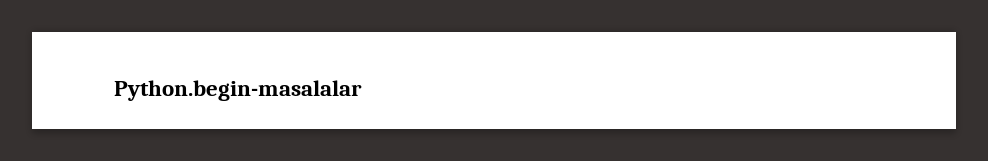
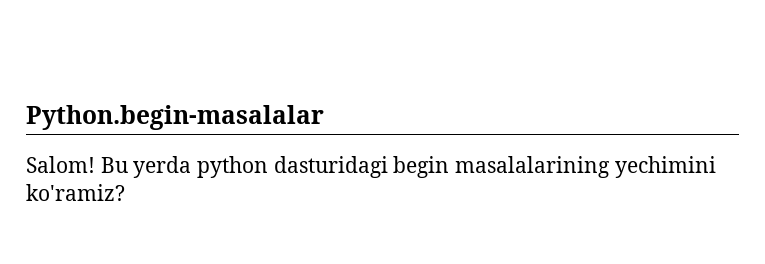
(362, 90) none -> [26,156,716,178] [26,184,125,201] // Salom! Bu yerda python dasturidagi begin masalalarining yechimini ko'ramiz?

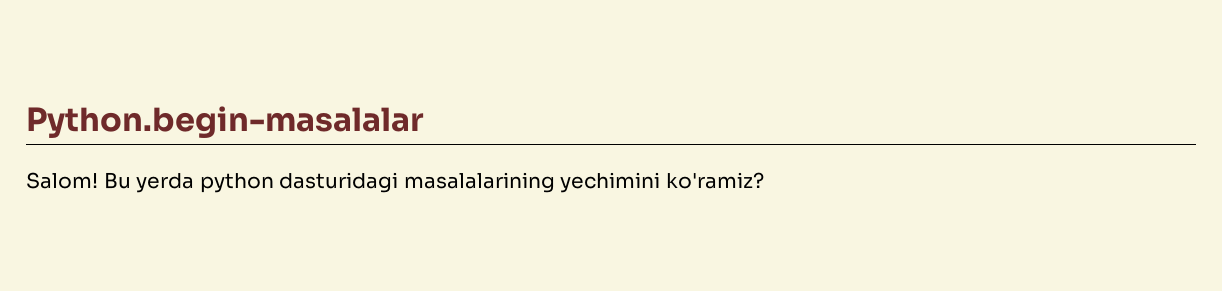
[393,156,450,178] begin -> (399, 182) none

